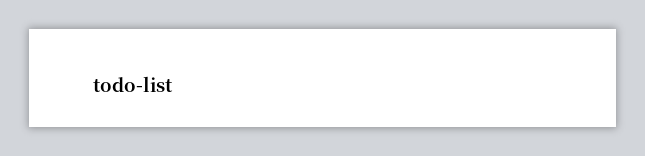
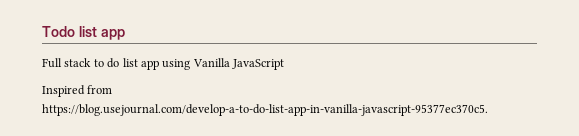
[93,76,173,92] todo-list -> [42,26,125,40] [42,58,284,70] [42,85,113,97] [42,104,488,116] Todo list app // Full stack to do list app using Vanilla JavaScript // Inspired from https://blog.usejournal.com/develop-a-to-do-list-app-in-vanilla-javascript-95377ec370c5.

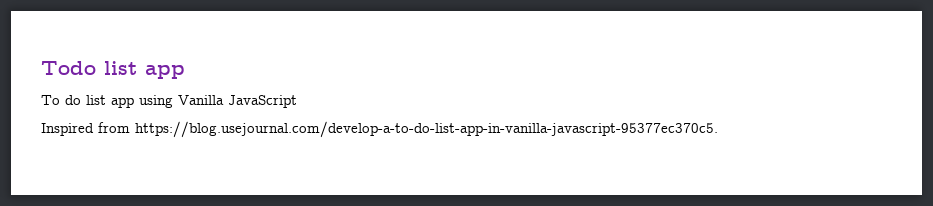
[42,58,104,68] Full stack to -> [41,95,60,105] To

